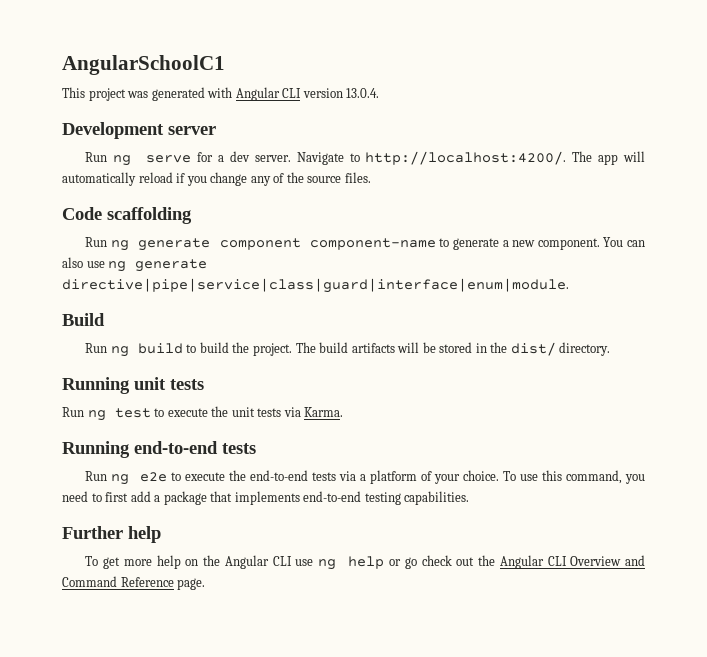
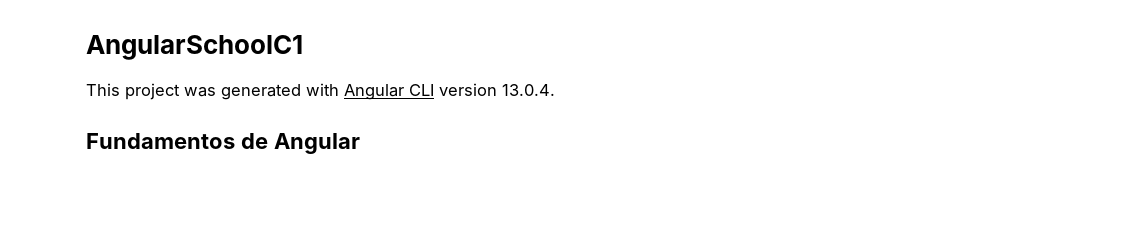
[62,122,216,139] [85,151,646,166] [62,172,371,186] [62,207,192,224] [85,237,645,251] [62,257,208,272] [62,278,569,293] [62,313,105,326] [85,342,611,357] [62,377,204,394] [62,406,344,421] [62,441,256,458] [85,470,645,485] [62,491,470,505] [62,526,161,543] [85,555,646,570] [62,576,206,590] Development server // Run ng serve for a dev server. Navigate to http://localhost:4200/. The app will automatically reload if you change any of the source files. // Code scaffolding // Run ng generate component component-name to generate a new component. You can also use ng generate directive|pipe|service|class|guard|interface|enum|module. // Build // Run ng build to build the project. The build artifacts will be stored in the dist/ directory. // Running unit tests // Run ng test to execute the unit tests via Karma. // Running end-to-end tests // Run ng e2e to execute the end-to-end tests via a platform of your choice. To use this command, you need to first add a package that implements end-to-end testing capabilities. // Further help // To get more help on the Angular CLI use ng help or go check out the Angular CLI Overview and Command Reference page. -> [86,133,360,154] Fundamentos de Angular

